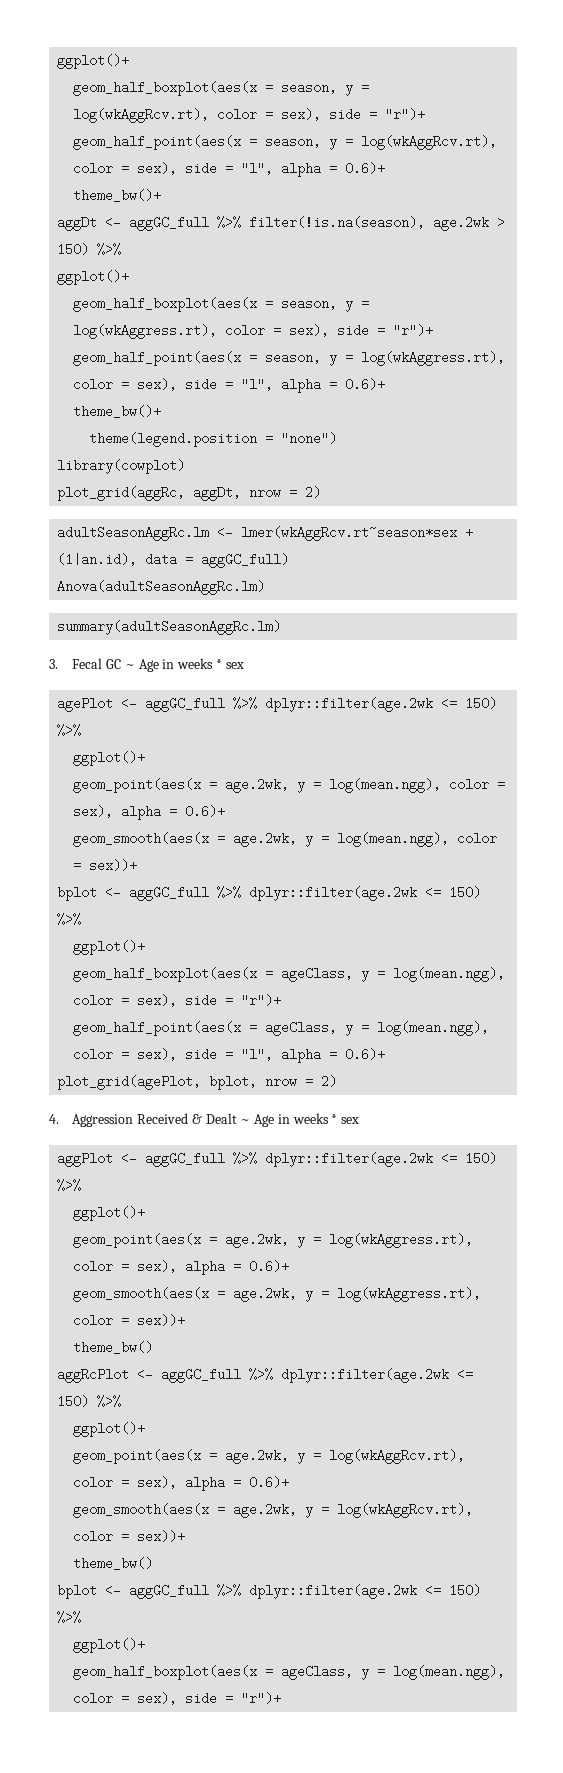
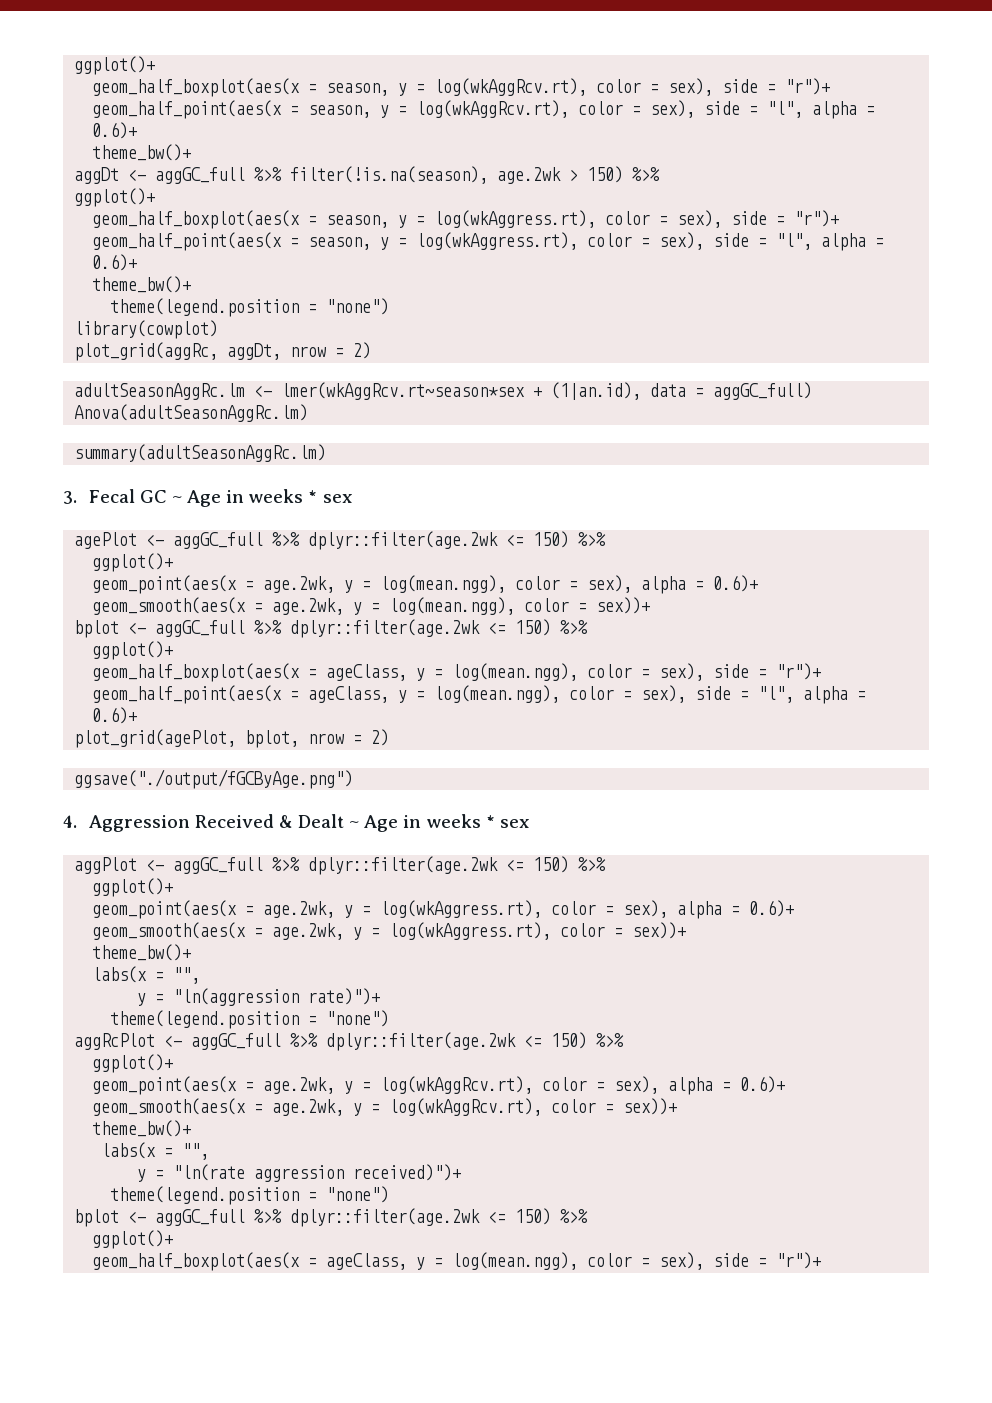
(338, 1081) none -> [74,769,354,789] // ggsave("./output/fGCByAge.png")
[73,1341,154,1354] theme_bw() -> [92,944,192,961] [92,966,201,984] [137,988,381,1006] [110,1010,390,1029] theme_bw()+ // labs(x = "", // y = "ln(aggression rate)")+ // theme(legend.position = "none")
[73,1557,154,1570] theme_bw() -> [92,1120,192,1137] [101,1142,210,1160] [137,1164,462,1182] [110,1186,390,1205] theme_bw()+ // labs(x = "", // y = "ln(rate aggression received)")+ // theme(legend.position = "none")

